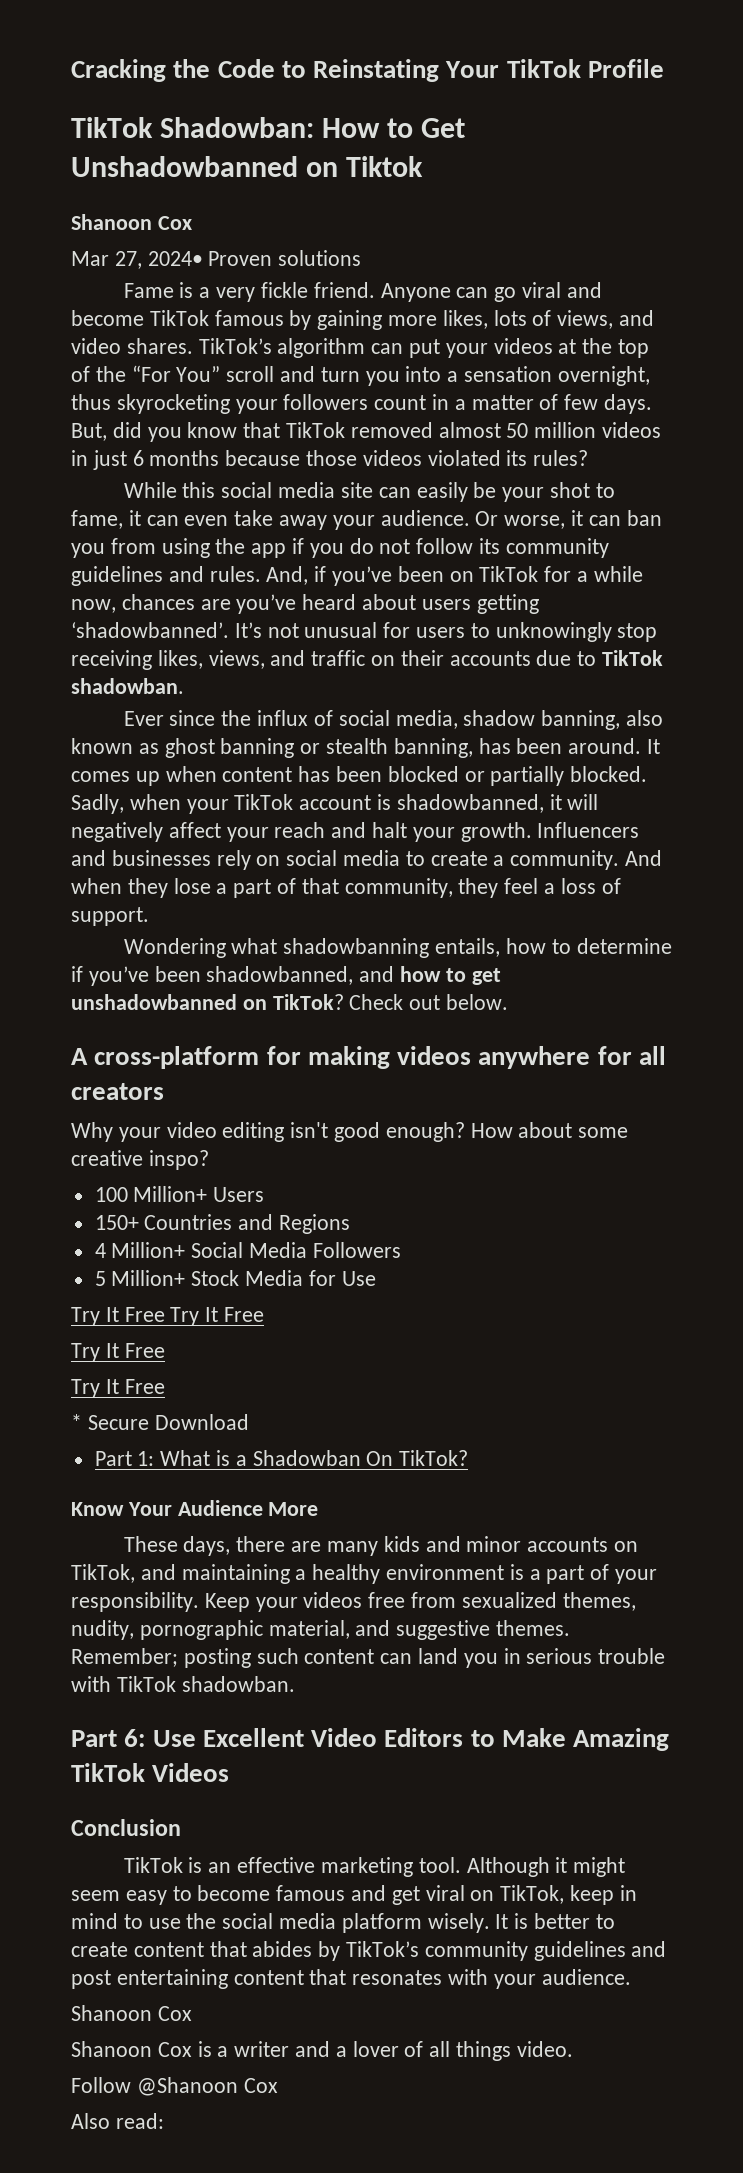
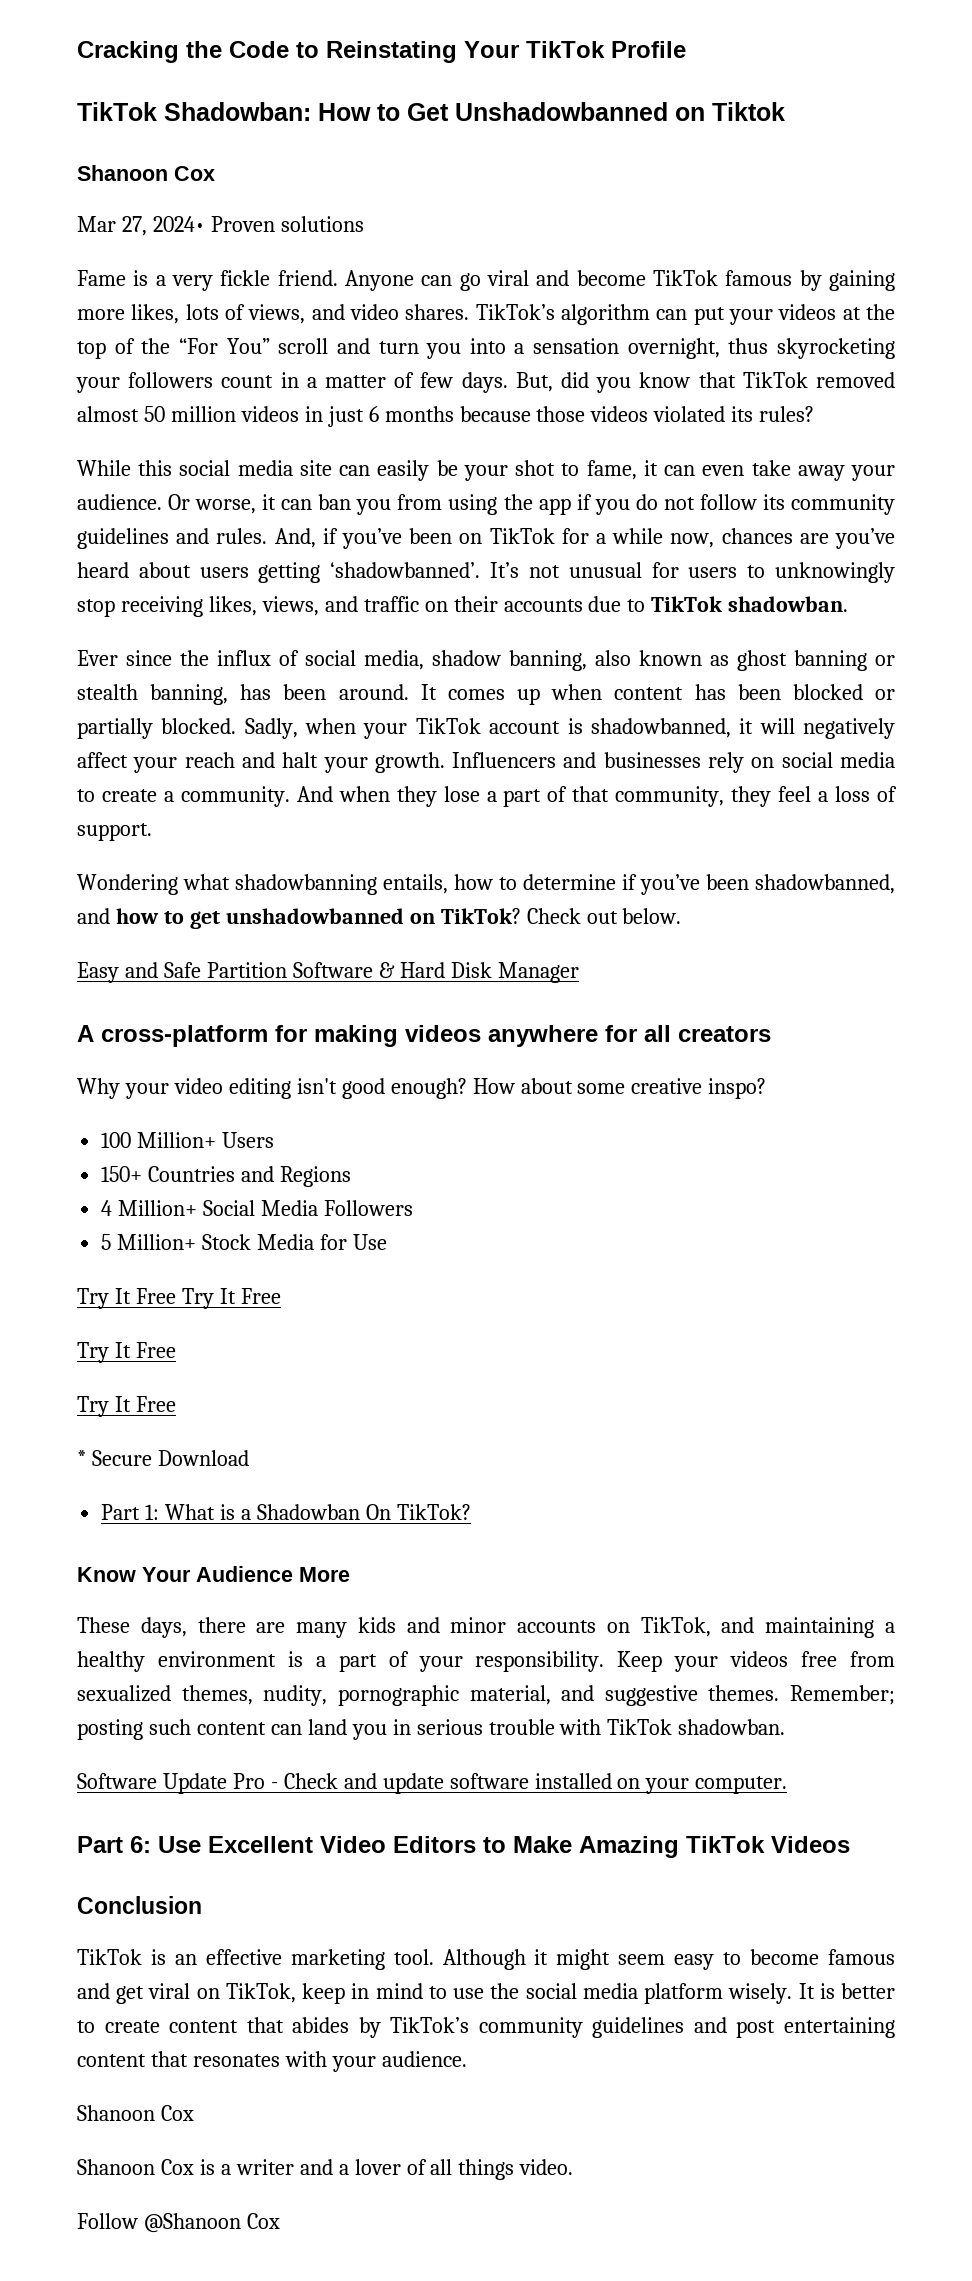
(509, 1002) none -> [77,962,579,983] // Easy and Safe Partition Software & Hard Disk Manager
(295, 1684) none -> [77,1773,788,1794] // Software Update Pro - Check and update software installed on your computer.
[71,2113,164,2129] // Also read: -> (280, 2221) none

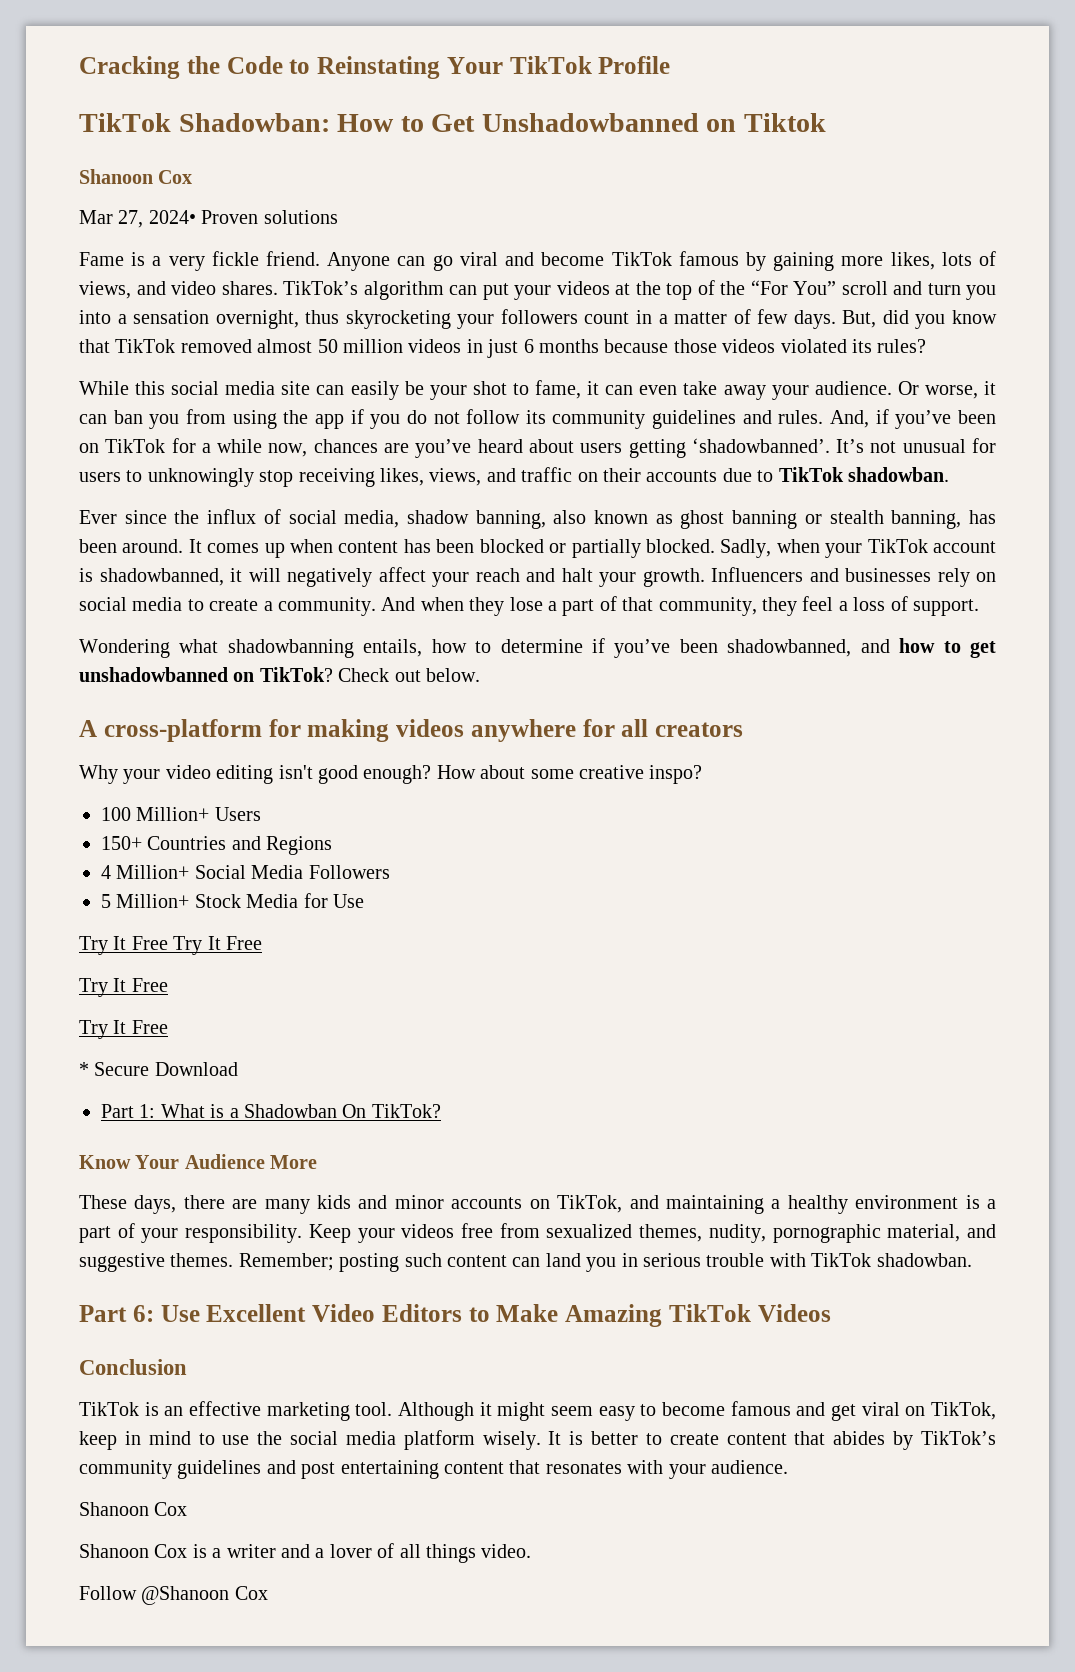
[77,962,579,983] // Easy and Safe Partition Software & Hard Disk Manager -> (480, 675) none
[77,1773,788,1794] // Software Update Pro - Check and update software installed on your computer. -> (972, 1260) none

